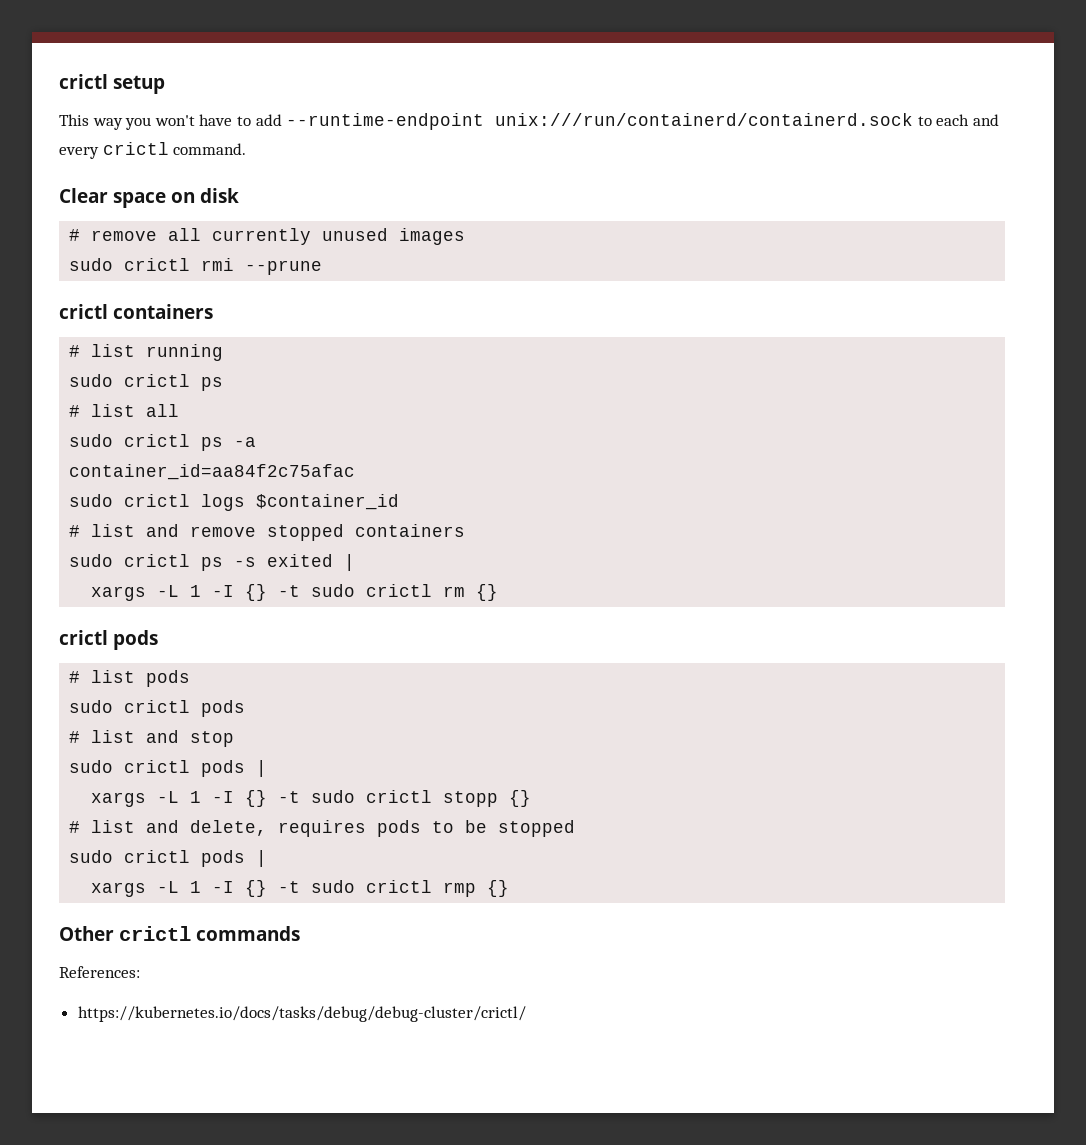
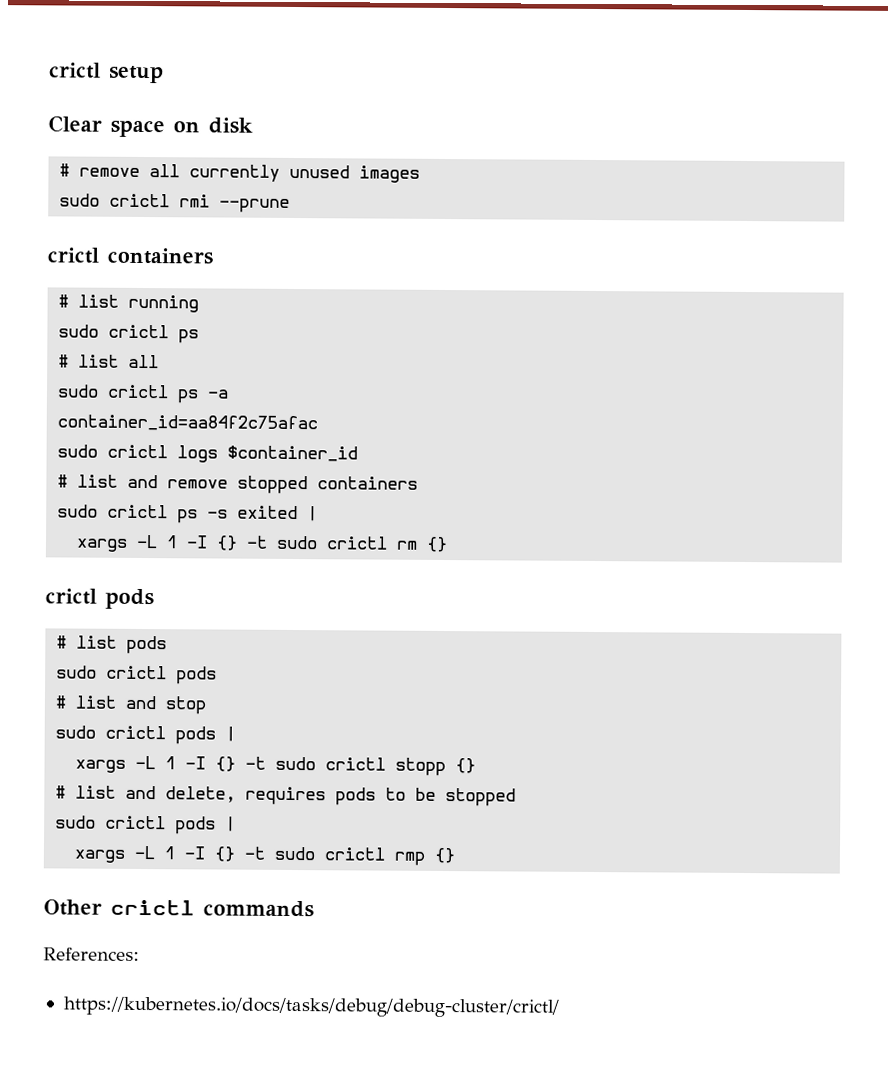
[59,113,999,130] [59,142,247,159] // This way you won't have to add --runtime-endpoint unix:///run/containerd/containerd.sock to each and every crictl command. -> (164, 74) none

